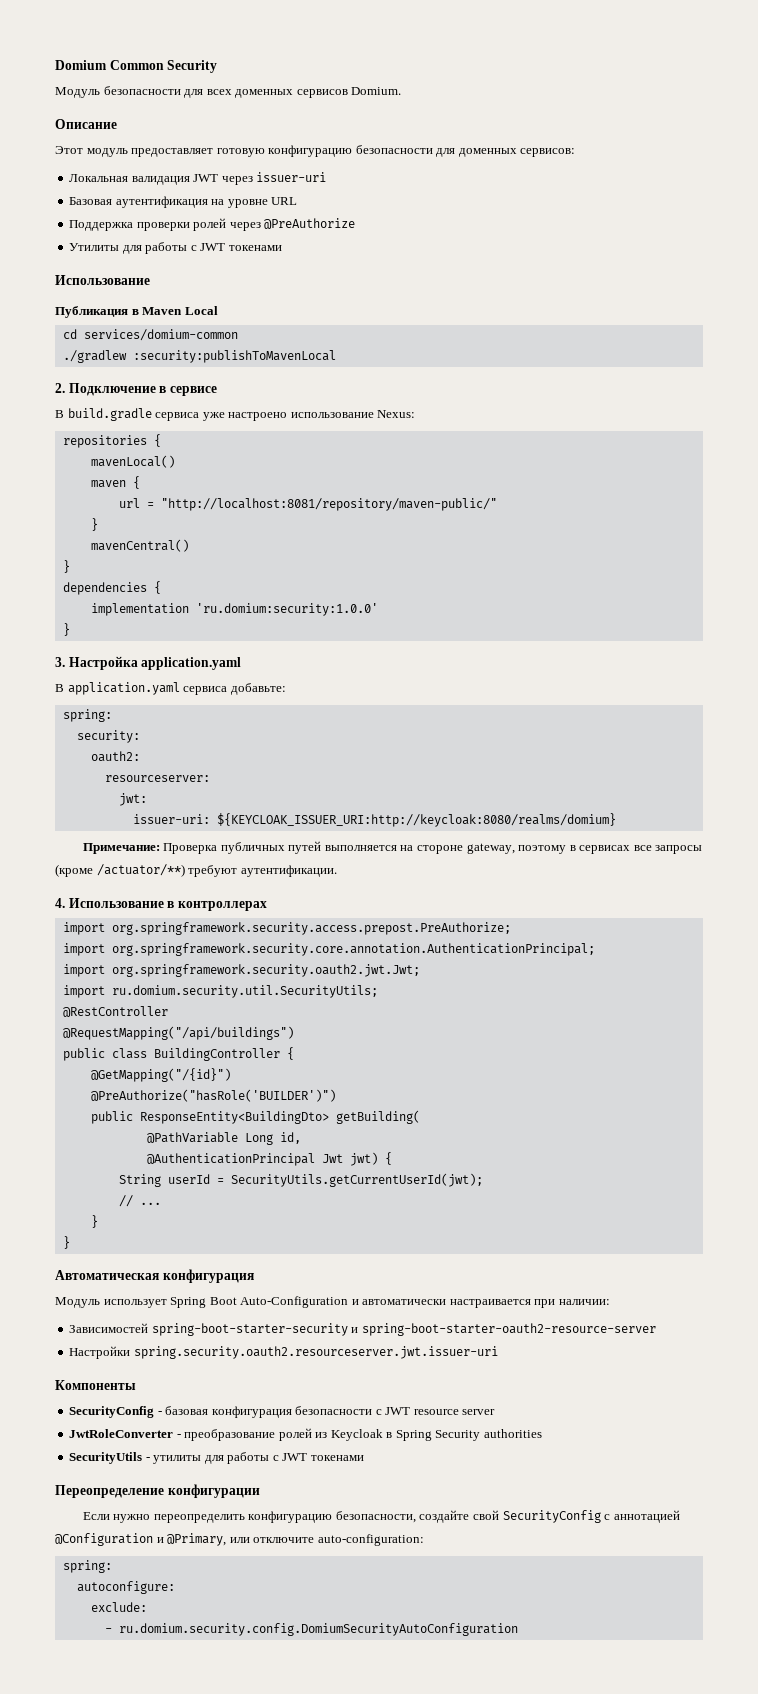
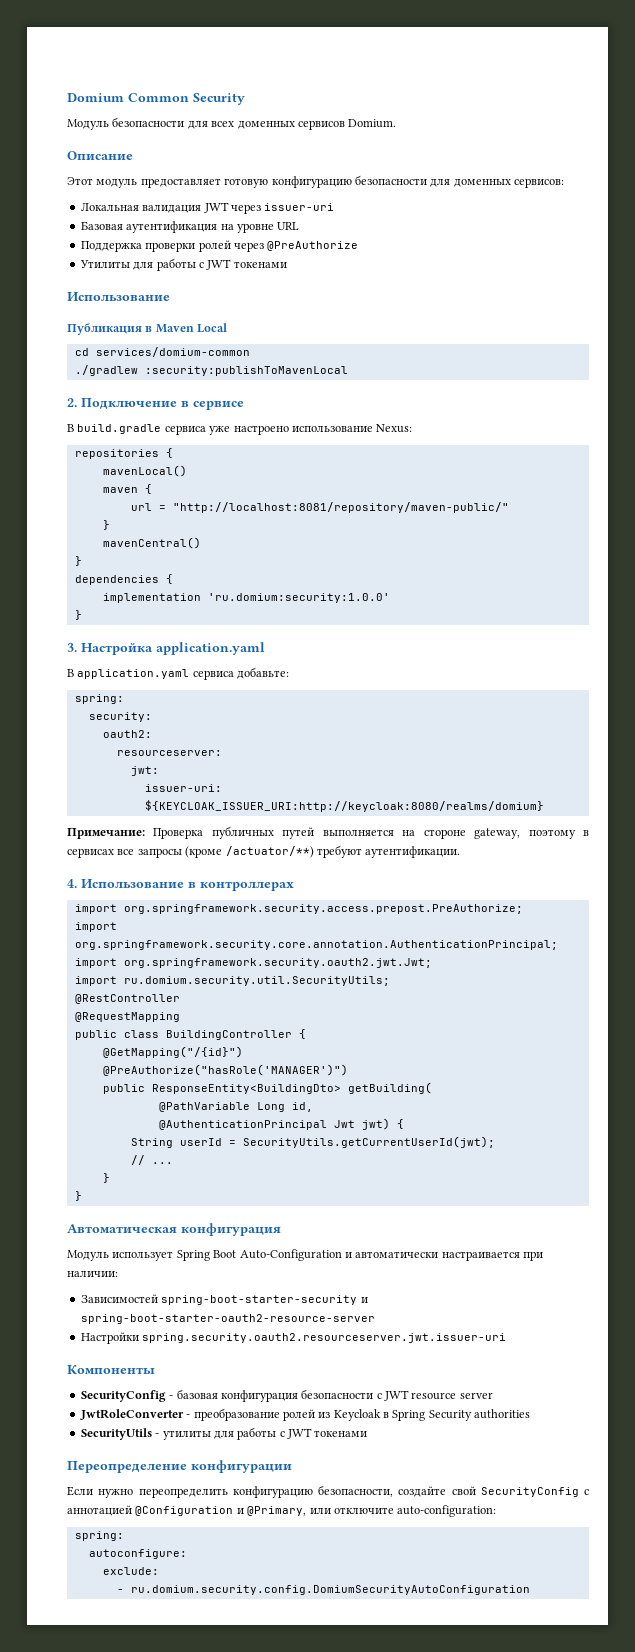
[62,1026,294,1040] @RequestMapping("/api/buildings") -> [74,1012,180,1022] @RequestMapping
[90,1089,336,1102] @PreAuthorize("hasRole('BUILDER')") -> [102,1064,348,1076] @PreAuthorize("hasRole('MANAGER')")

